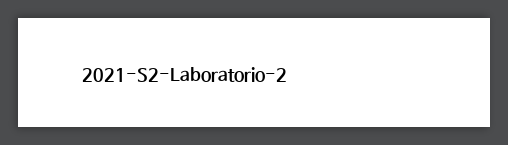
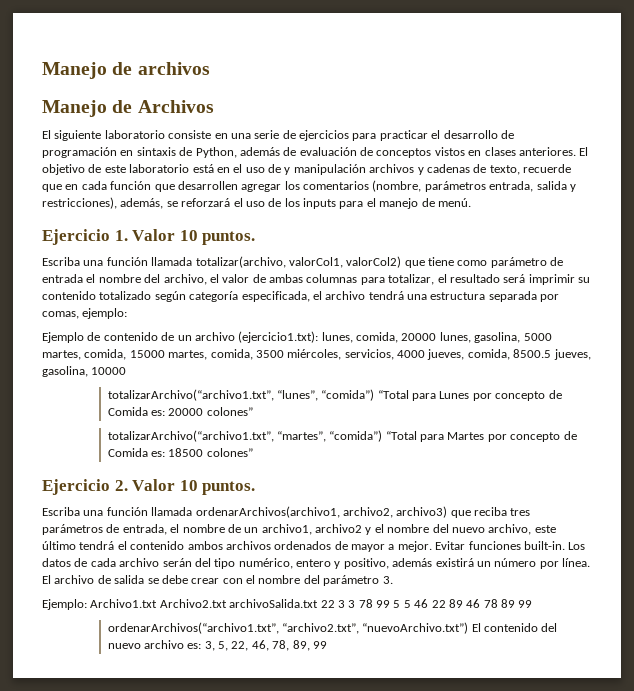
[82,67,287,82] 2021-S2-Laboratorio-2 -> [42,62,210,79] [42,100,214,117] [42,130,514,141] [42,147,589,158] [42,164,571,175] [42,180,576,192] [42,197,471,209] [42,229,256,245] [42,256,564,268] [42,274,590,285] [42,291,560,302] [42,308,128,319] [42,331,552,343] [42,349,591,360] [42,366,127,377] [107,389,562,401] [107,407,253,416] [107,430,577,442] [107,448,253,457] [42,479,256,495] [42,506,531,518] [42,524,556,535] [42,541,586,552] [42,558,590,569] [42,575,393,586] [42,599,533,610] [107,622,558,634] [107,640,327,651] Manejo de archivos // Manejo de Archivos // El siguiente laboratorio consiste en una serie de ejercicios para practicar el desarrollo de programación en sintaxis de Python, además de evaluación de conceptos vistos en clases anteriores. El objetivo de este laboratorio está en el uso de y manipulación archivos y cadenas de texto, recuerde que en cada función que desarrollen agregar los comentarios (nombre, parámetros entrada, salida y restricciones), además, se reforzará el uso de los inputs para el manejo de menú. // Ejercicio 1. Valor 10 puntos. // Escriba una función llamada totalizar(archivo, valorCol1, valorCol2) que tiene como parámetro de entrada el nombre del archivo, el valor de ambas columnas para totalizar, el resultado será imprimir su contenido totalizado según categoría especificada, el archivo tendrá una estructura separada por comas, ejemplo: // Ejemplo de contenido de un archivo (ejercicio1.txt): lunes, comida, 20000 lunes, gasolina, 5000 martes, comida, 15000 martes, comida, 3500 miércoles, servicios, 4000 jueves, comida, 8500.5 jueves, gasolina, 10000 // totalizarArchivo(“archivo1.txt”, “lunes”, “comida”) “Total para Lunes por concepto de Comida es: 20000 colones” // totalizarArchivo(“archivo1.txt”, “martes”, “comida”) “Total para Martes por concepto de Comida es: 18500 colones” // Ejercicio 2. Valor 10 puntos. // Escriba una función llamada ordenarArchivos(archivo1, archivo2, archivo3) que reciba tres parámetros de entrada, el nombre de un archivo1, archivo2 y el nombre del nuevo archivo, este último tendrá el contenido ambos archivos ordenados de mayor a mejor. Evitar funciones built-in. Los datos de cada archivo serán del tipo numérico, entero y positivo, además existirá un número por línea. El archivo de salida se debe crear con el nombre del parámetro 3. // Ejemplo: Archivo1.txt Archivo2.txt archivoSalida.txt 22 3 3 78 99 5 5 46 22 89 46 78 89 99 // ordenarArchivos(“archivo1.txt”, “archivo2.txt”, “nuevoArchivo.txt”) El contenido del nuevo archivo es: 3, 5, 22, 46, 78, 89, 99

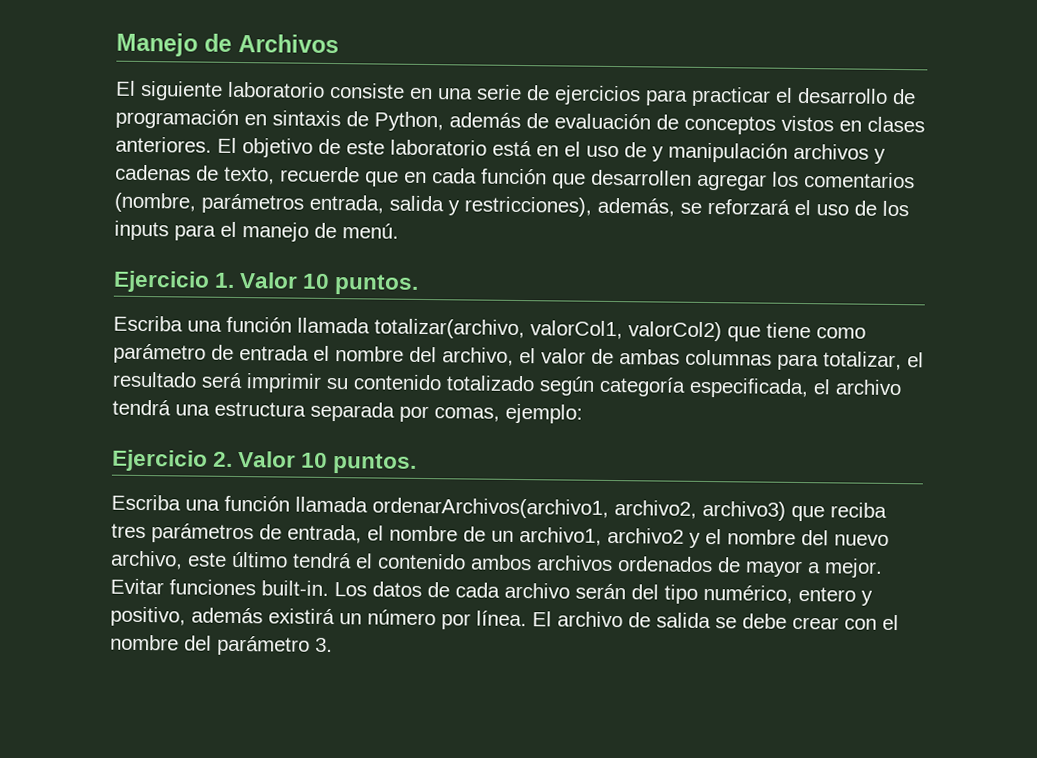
[42,62,210,79] [42,100,133,117] Manejo de archivos // Manejo de -> [116,32,232,57] Manejo de
[42,331,552,343] [42,349,591,360] [42,366,127,377] [107,389,562,401] [107,407,253,416] [107,430,577,442] [107,448,253,457] // Ejemplo de contenido de un archivo (ejercicio1.txt): lunes, comida, 20000 lunes, gasolina, 5000 martes, comida, 15000 martes, comida, 3500 miércoles, servicios, 4000 jueves, comida, 8500.5 jueves, gasolina, 10000 // totalizarArchivo(“archivo1.txt”, “lunes”, “comida”) “Total para Lunes por concepto de Comida es: 20000 colones” // totalizarArchivo(“archivo1.txt”, “martes”, “comida”) “Total para Martes por concepto de Comida es: 18500 colones” -> (583, 413) none
[42,599,533,610] [107,622,558,634] [107,640,327,651] // Ejemplo: Archivo1.txt Archivo2.txt archivoSalida.txt 22 3 3 78 99 5 5 46 22 89 46 78 89 99 // ordenarArchivos(“archivo1.txt”, “archivo2.txt”, “nuevoArchivo.txt”) El contenido del nuevo archivo es: 3, 5, 22, 46, 78, 89, 99 -> (333, 645) none

